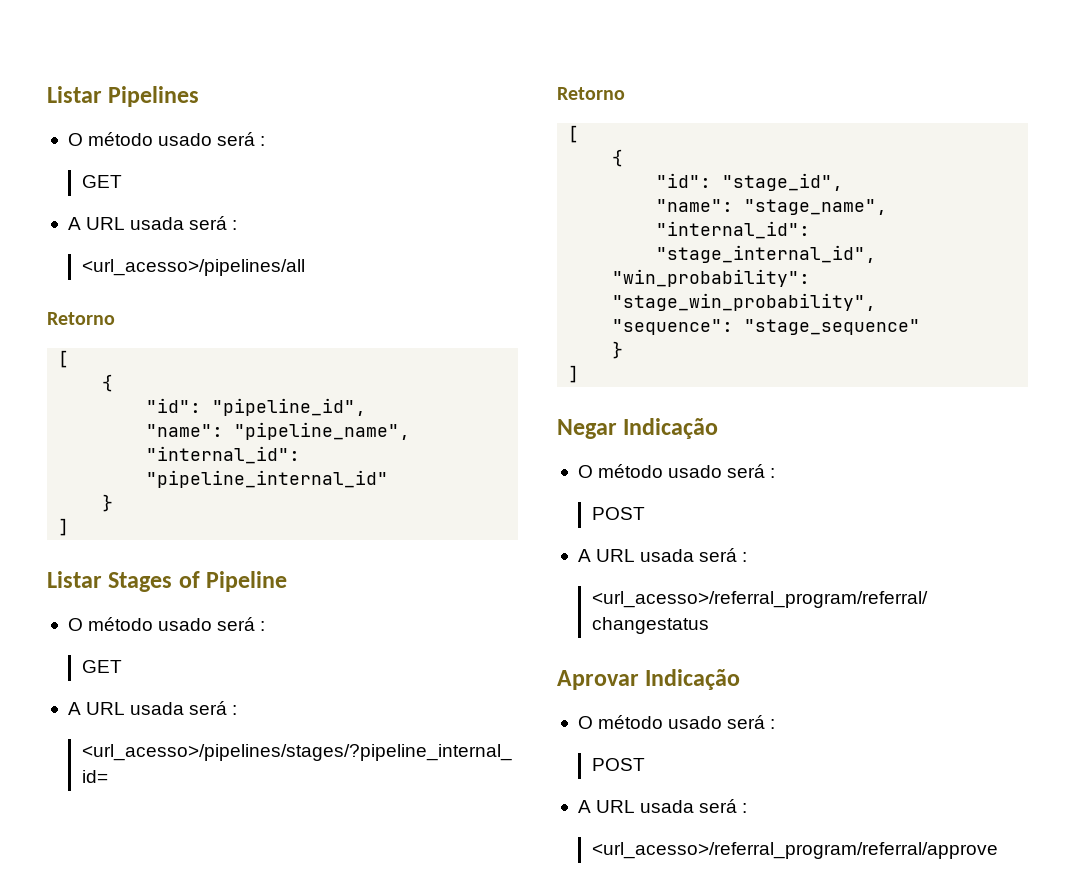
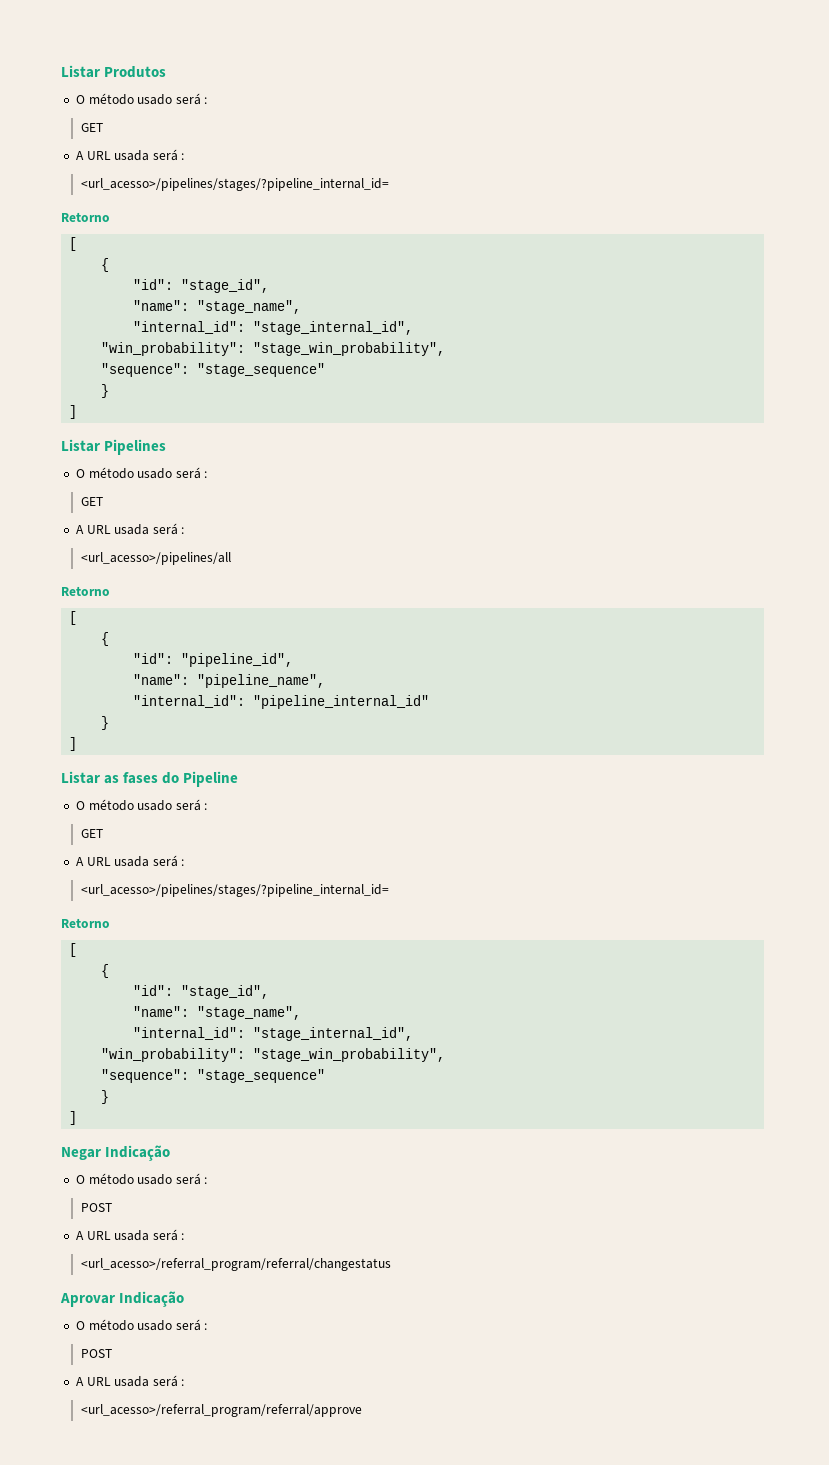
[47,86,102,103] Listar -> [61,65,167,78] [75,93,208,105] [80,123,103,132] [75,149,185,161] [80,178,389,191] [61,212,110,222] [69,237,78,251] [101,258,110,272] [133,279,270,293] [133,300,302,314] [133,321,414,335] [101,342,446,356] [101,363,326,377] [101,384,110,398] [69,405,78,419] [61,439,100,452] Listar Produtos // O método usado será : // GET // A URL usada será : // <url_acesso>/pipelines/stages/?pipeline_internal_id= // Retorno // [ // { // "id": "stage_id", // "name": "stage_name", // "internal_id": "stage_internal_id", // "win_probability": "stage_win_probability", // "sequence": "stage_sequence" // } // ] // Listar
[108,571,200,592] Stages of -> [104,772,180,784] as fases do

